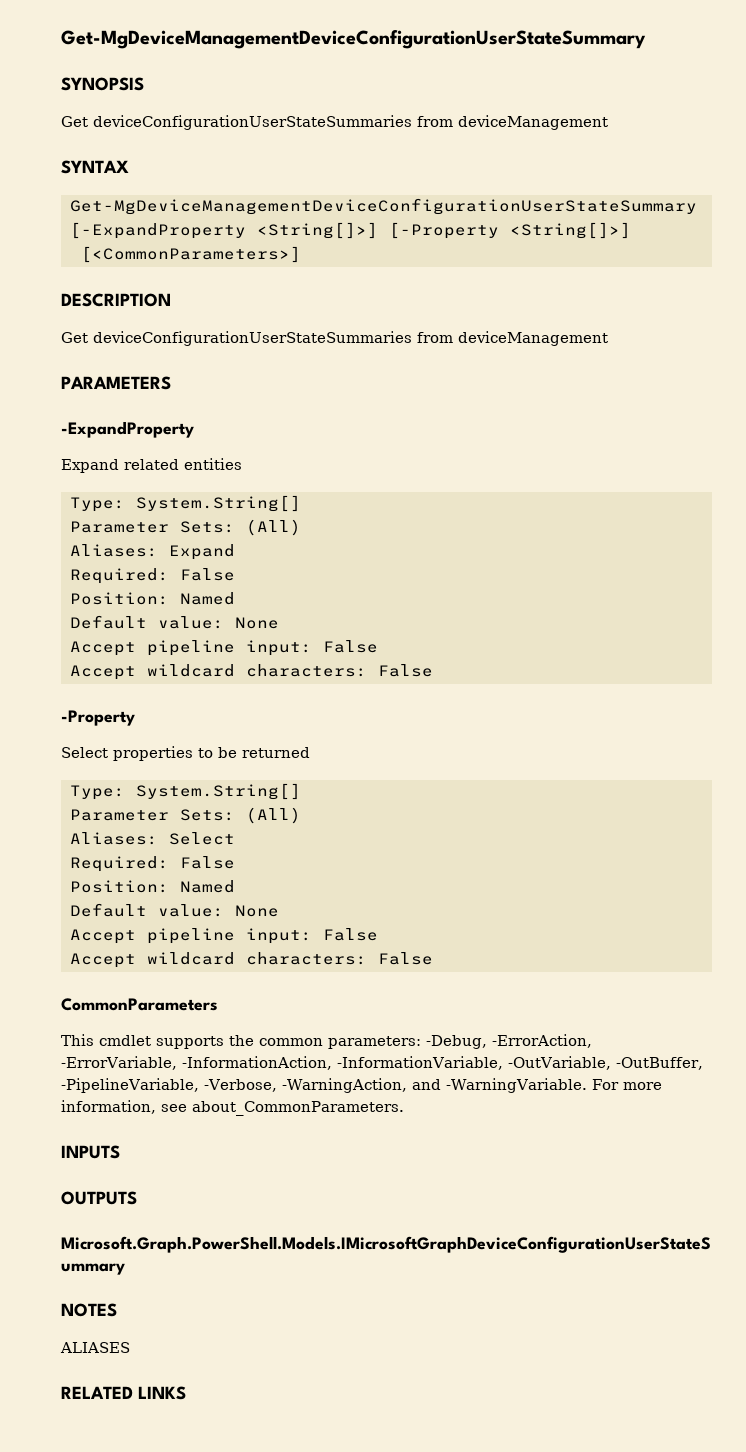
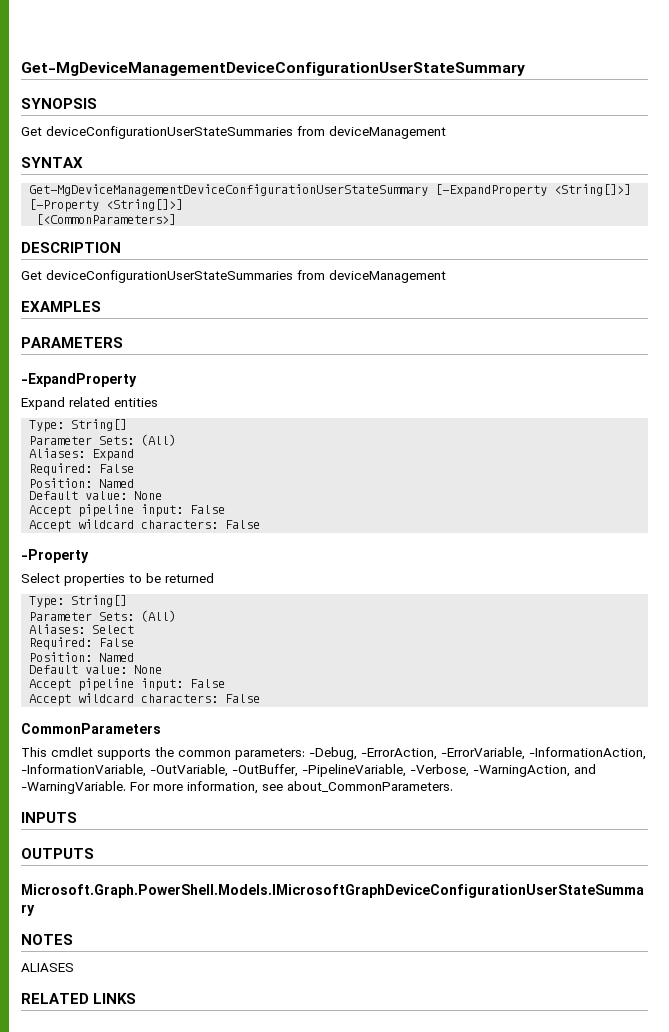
(608, 338) none -> [21,301,101,312] // EXAMPLES
[135,495,301,512] System.String[] -> [71,419,128,431] String[]
[135,783,301,800] System.String[] -> [71,595,128,607] String[]

